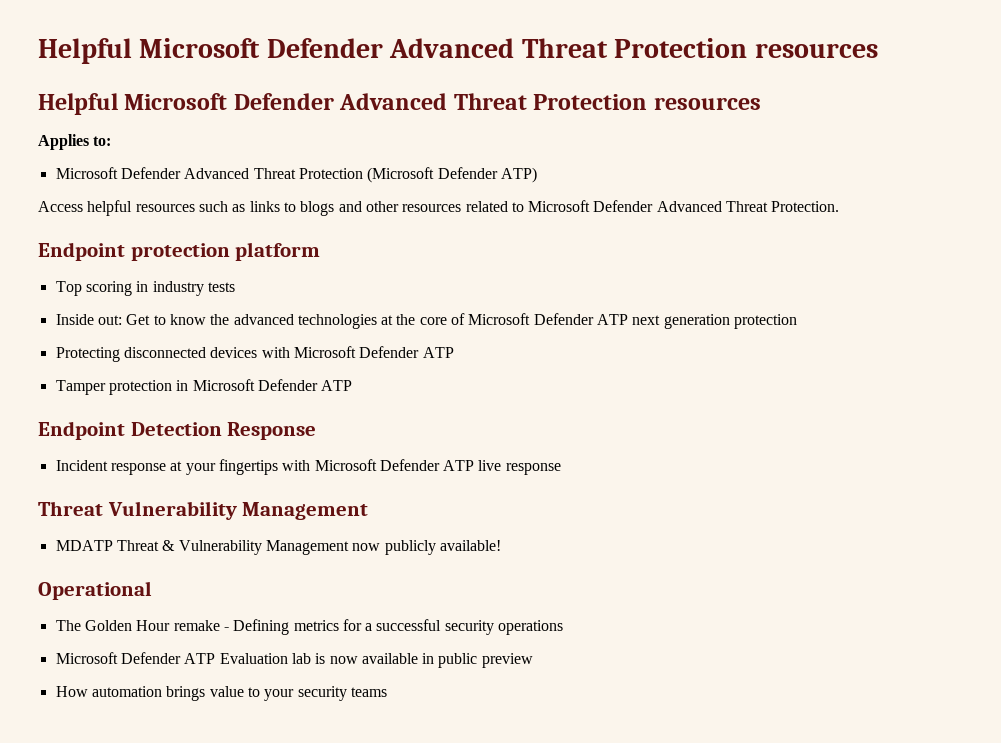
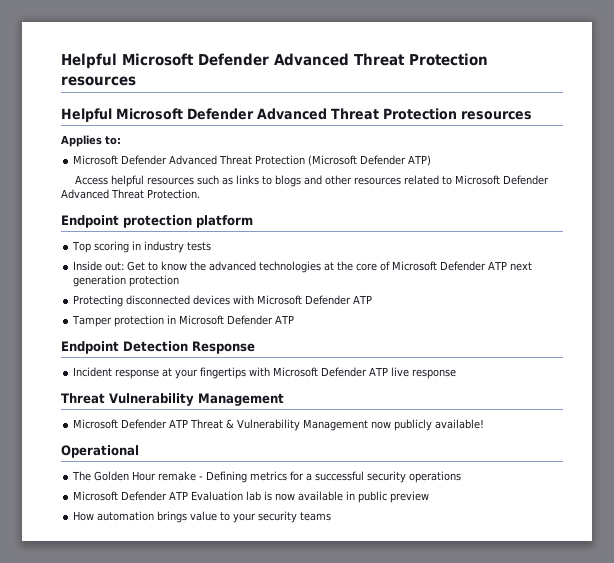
[55,540,113,551] MDATP -> [73,419,189,429] Microsoft Defender ATP

